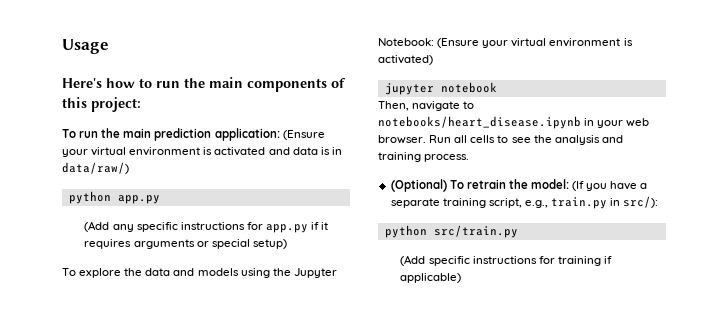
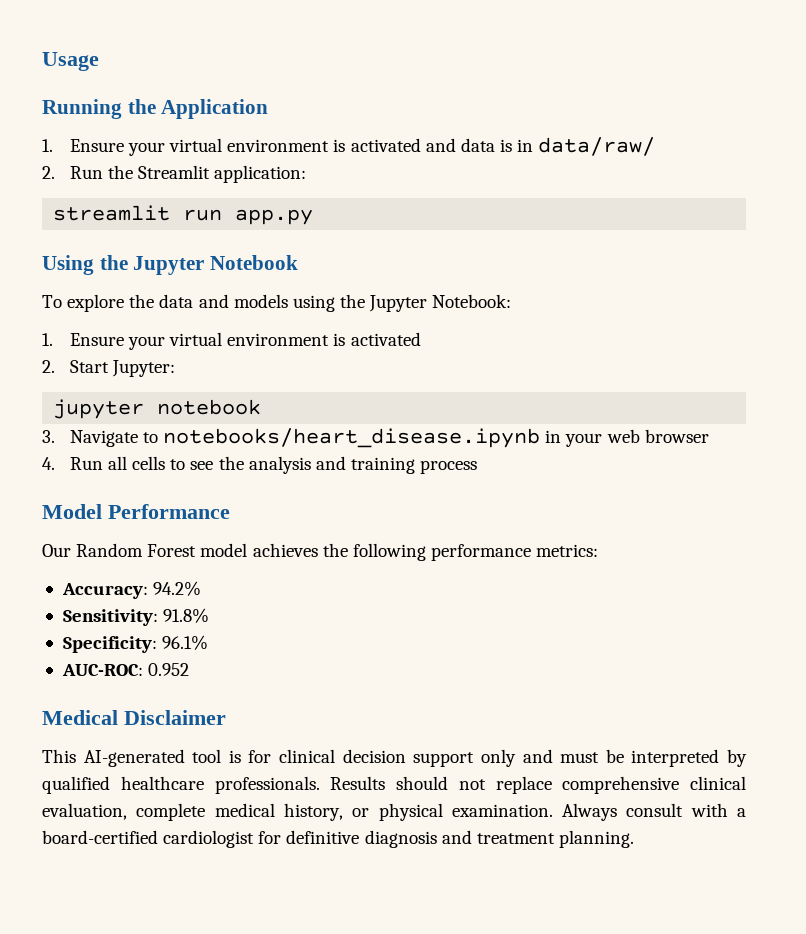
[62,77,346,92] [62,97,141,112] [62,128,325,141] Here's how to run the main components of this project: // To run the main prediction application: (Ensure -> [42,99,269,119] [42,139,124,152] Running the Application // 1. Ensure
[62,162,129,174] [68,191,160,204] [84,221,329,233] [84,239,287,249] data/raw/) // python app.py // (Add any specific instructions for app.py if it requires arguments or special setup) -> [538,137,656,156] [42,165,307,183] [53,205,314,225] [42,255,299,275] data/raw/ // 2. Run the Streamlit application: // streamlit run app.py // Using the Jupyter Notebook
[437,38,633,48] [378,55,433,65] (Ensure your virtual environment is activated) -> [42,332,421,350] [42,360,176,377] // 1. Ensure your virtual environment is activated // 2. Start Jupyter:
[378,101,461,111] Then, navigate -> [42,430,138,447] 3. Navigate
[378,135,426,144] browser. -> [644,429,709,443] [42,457,55,470] browser // 4.
[424,154,470,162] [390,179,648,192] [390,196,659,209] [384,225,518,238] [400,255,612,266] [400,273,462,283] process. // (Optional) To retrain the model: (If you have a separate training script, e.g., train.py in src/): // python src/train.py // (Add specific instructions for training if applicable) -> [420,460,478,474] [42,504,230,519] [42,543,599,561] [61,581,202,599] [62,608,210,626] [62,635,209,653] [61,663,190,676] [42,710,226,725] [42,749,747,767] [42,776,746,794] [42,803,746,821] [42,830,634,848] process // Model Performance // Our Random Forest model achieves the following performance metrics: // Accuracy: 94.2% // Sensitivity: 91.8% // Specificity: 96.1% // AUC-ROC: 0.952 // Medical Disclaimer // This AI-generated tool is for clinical decision support only and must be interpreted by qualified healthcare professionals. Results should not replace comprehensive clinical evaluation, complete medical history, or physical examination. Always consult with a board-certified cardiologist for definitive diagnosis and treatment planning.

